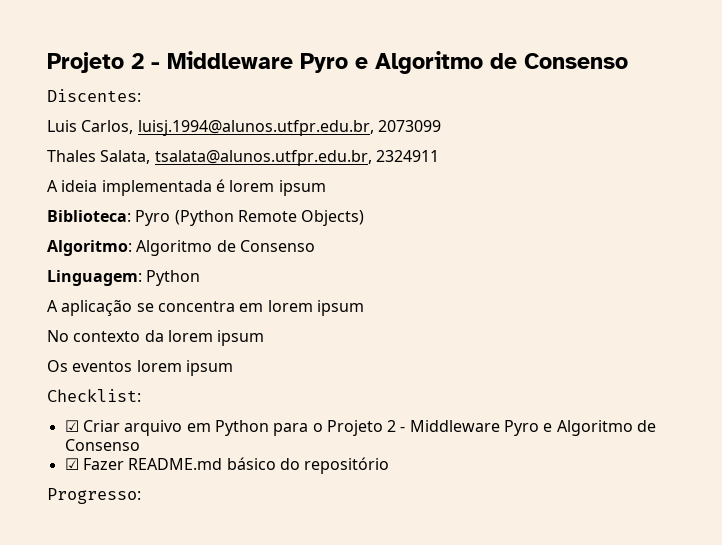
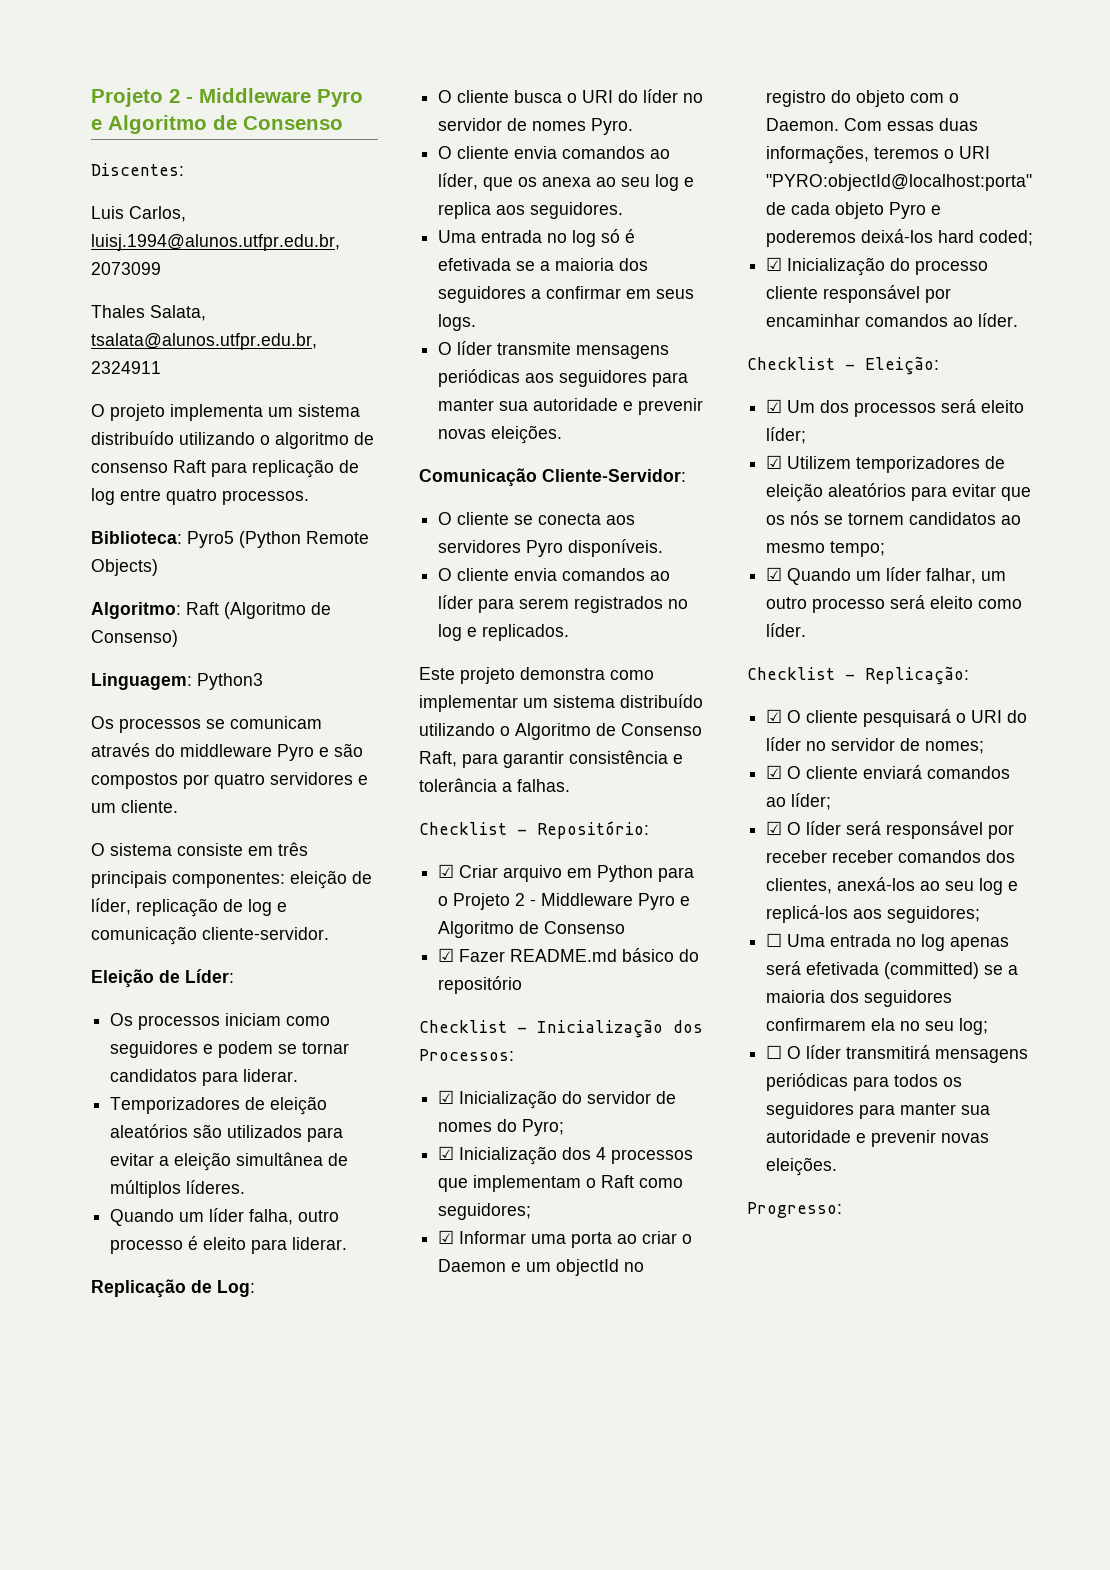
[47,179,326,196] A ideia implementada é lorem ipsum -> [91,404,360,421] [91,431,374,449] [91,459,359,478] [91,488,309,505] O projeto implementa um sistema distribuído utilizando o algoritmo de consenso Raft para replicação de log entre quatro processos.
[135,210,171,226] Pyro -> [187,531,234,548] Pyro5
[136,240,315,256] [47,270,201,286] [47,299,364,316] [47,330,265,346] [47,360,233,376] [47,389,141,402] Algoritmo de Consenso // Linguagem: Python // A aplicação se concentra em lorem ipsum // No contexto da lorem ipsum // Os eventos lorem ipsum // Checklist: -> [186,602,331,619] [91,630,178,647] [91,673,263,690] [91,716,322,733] [91,743,363,761] [91,772,368,789] [91,800,178,813] [91,842,308,856] [91,870,372,889] [91,898,287,917] [91,926,329,945] [91,969,234,988] [110,1013,331,1030] [110,1041,350,1058] [110,1069,299,1086] [110,1096,328,1115] [110,1124,344,1142] [110,1152,349,1171] [110,1180,246,1198] [110,1208,340,1226] [110,1236,348,1254] [91,1279,255,1298] [438,89,704,103] [438,118,634,135] [438,146,671,159] [438,173,695,191] [438,202,624,219] [438,229,636,247] [438,258,649,271] [438,286,695,303] [438,314,477,331] [438,341,670,359] [438,369,689,387] [438,398,704,415] [438,425,563,444] [419,468,686,487] [438,512,636,525] [438,539,664,557] [438,568,671,581] [438,595,689,613] [438,624,570,641] [419,667,654,684] [419,694,703,712] [419,723,702,740] [419,750,683,768] [419,778,570,792] [419,821,649,839] Raft (Algoritmo de Consenso) // Linguagem: Python3 // Os processos se comunicam através do middleware Pyro e são compostos por quatro servidores e um cliente. // O sistema consiste em três principais componentes: eleição de líder, replicação de log e comunicação cliente-servidor. // Eleição de Líder: // Os processos iniciam como seguidores e podem se tornar candidatos para liderar. // Temporizadores de eleição aleatórios são utilizados para evitar a eleição simultânea de múltiplos líderes. // Quando um líder falha, outro processo é eleito para liderar. // Replicação de Log: // O cliente busca o URI do líder no servidor de nomes Pyro. // O cliente envia comandos ao líder, que os anexa ao seu log e replica aos seguidores. // Uma entrada no log só é efetivada se a maioria dos seguidores a confirmar em seus logs. // O líder transmite mensagens periódicas aos seguidores para manter sua autoridade e prevenir novas eleições. // Comunicação Cliente-Servidor: // O cliente se conecta aos servidores Pyro disponíveis. // O cliente envia comandos ao líder para serem registrados no log e replicados. // Este projeto demonstra como implementar um sistema distribuído utilizando o Algoritmo de Consenso Raft, para garantir consistência e tolerância a falhas. // Checklist - Repositório:
(390, 465) none -> [419,1019,703,1038] [419,1049,514,1061] [438,1090,677,1109] [438,1119,565,1136] [438,1146,694,1165] [438,1175,684,1192] [438,1203,532,1220] [438,1230,693,1248] [438,1259,645,1276] [766,90,960,107] [766,118,979,131] [766,145,991,164] [766,174,1033,191] [766,202,942,219] [766,229,1034,247] [766,257,989,276] [766,285,952,303] [766,313,1019,327] [747,356,939,375] [766,399,1025,417] [766,427,807,444] [766,455,1006,473] [766,483,1032,502] [766,511,1022,525] [766,541,886,557] [766,567,1007,585] [766,595,1023,613] [766,623,807,637] [747,666,969,685] [766,709,1028,727] [766,737,985,754] [766,765,1011,779] [766,793,832,810] [766,821,1015,839] [766,850,1016,863] [766,877,1019,895] [766,905,981,923] [766,933,1010,951] [766,961,1019,979] [766,990,953,1007] [766,1018,989,1035] [766,1045,1029,1063] [766,1073,963,1091] [766,1102,991,1119] [766,1130,990,1147] [766,1157,838,1176] // Checklist - Inicialização dos Processos: // ☑ Inicialização do servidor de nomes do Pyro; // ☑ Inicialização dos 4 processos que implementam o Raft como seguidores; // ☑ Informar uma porta ao criar o Daemon e um objectId no registro do objeto com o Daemon. Com essas duas informações, teremos o URI "PYRO:objectId@localhost:porta" de cada objeto Pyro e poderemos deixá-los hard coded; // ☑ Inicialização do processo cliente responsável por encaminhar comandos ao líder. // Checklist - Eleição: // ☑ Um dos processos será eleito líder; // ☑ Utilizem temporizadores de eleição aleatórios para evitar que os nós se tornem candidatos ao mesmo tempo; // ☑ Quando um líder falhar, um outro processo será eleito como líder. // Checklist - Replicação: // ☑ O cliente pesquisará o URI do líder no servidor de nomes; // ☑ O cliente enviará comandos ao líder; // ☑ O líder será responsável por receber receber comandos dos clientes, anexá-los ao seu log e replicá-los aos seguidores; // ☐ Uma entrada no log apenas será efetivada (committed) se a maioria dos seguidores confirmarem ela no seu log; // ☐ O líder transmitirá mensagens periódicas para todos os seguidores para manter sua autoridade e prevenir novas eleições.

